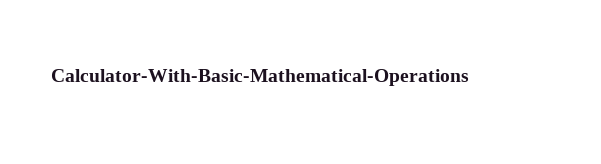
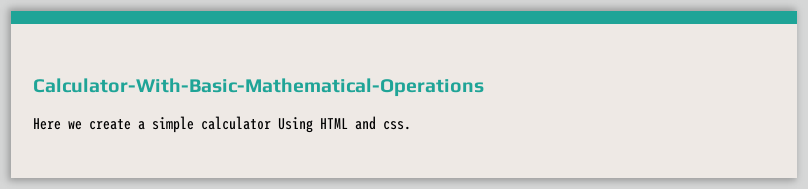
(469, 77) none -> [33,116,411,133] // Here we create a simple calculator Using HTML and css.

